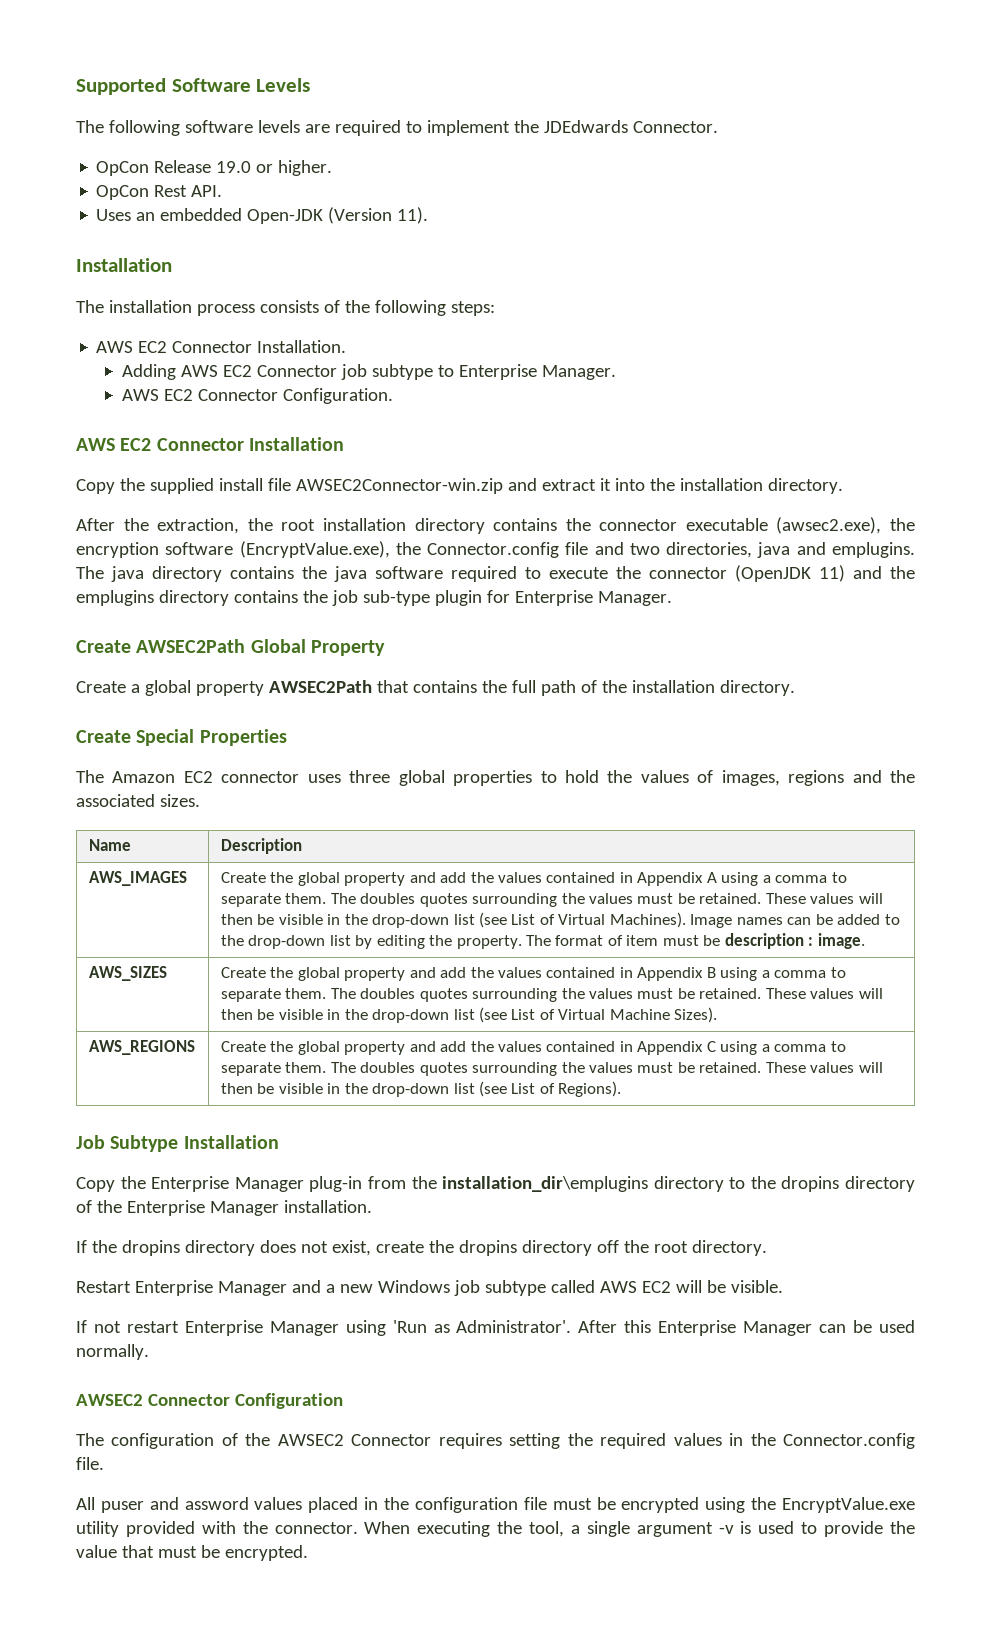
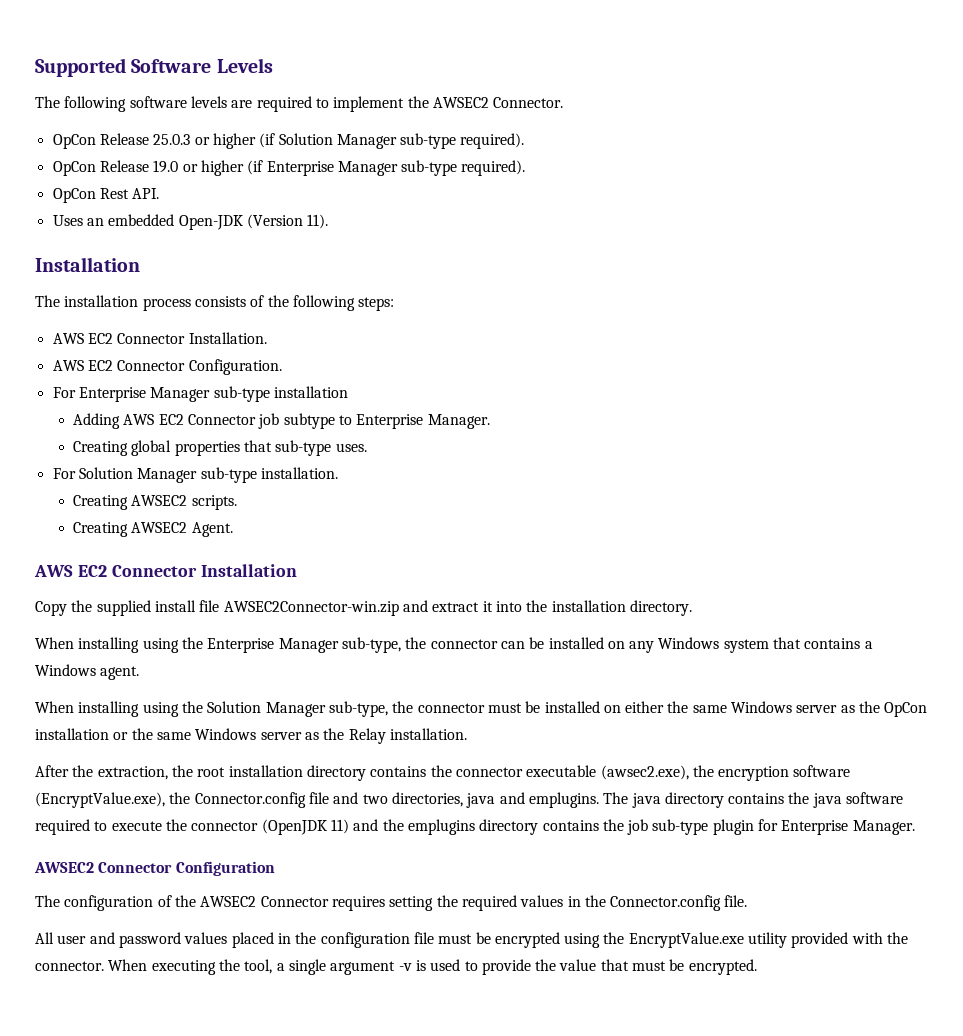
[543,120,628,133] JDEdwards -> [432,97,489,108] AWSEC2
[216,160,333,176] 19.0 or higher. -> [153,133,525,149] [52,160,526,176] 25.0.3 or higher (if Solution Manager sub-type required). // OpCon Release 19.0 or higher (if Enterprise Manager sub-type required).
(347, 346) none -> [52,359,282,375] [52,386,348,402] // AWS EC2 Connector Configuration. // For Enterprise Manager sub-type installation
[121,388,393,404] AWS EC2 Connector Configuration. -> [73,440,367,456] [52,467,338,483] [73,495,237,510] [73,522,233,537] Creating global properties that sub-type uses. // For Solution Manager sub-type installation. // Creating AWSEC2 scripts. // Creating AWSEC2 Agent.
(843, 486) none -> [35,637,873,653] [35,664,140,680] [35,701,928,717] [35,728,467,744] // When installing using the Enterprise Manager sub-type, the connector can be installed on any Windows system that contains a Windows agent. // When installing using the Solution Manager sub-type, the connector must be installed on either the same Windows server as the OpCon installation or the same Windows server as the Relay installation.
[76,639,385,656] [76,680,795,696] [76,729,287,746] [76,770,915,786] [76,794,200,807] [88,839,131,851] [220,838,302,854] [88,871,187,886] [220,872,847,886] [220,893,883,907] [220,912,900,928] [220,933,865,949] [88,966,167,981] [220,967,846,981] [220,988,883,1002] [220,1007,718,1023] [88,1040,195,1055] [220,1041,846,1055] [220,1062,883,1076] [220,1081,622,1097] [76,1135,279,1152] [76,1176,916,1192] [76,1200,372,1216] [76,1240,767,1256] [76,1280,783,1296] [76,1320,915,1336] [76,1344,149,1360] // Create AWSEC2Path Global Property // Create a global property AWSEC2Path that contains the full path of the installation directory. // Create Special Properties // The Amazon EC2 connector uses three global properties to hold the values of images, regions and the associated sizes. // Name | Description // AWS_IMAGES | Create the global property and add the values contained in Appendix A using a comma to separate them. The doubles quotes surrounding the values must be retained. These values will then be visible in the drop-down list (see List of Virtual Machines). Image names can be added to the drop-down list by editing the property. The format of item must be description : image. // AWS_SIZES | Create the global property and add the values contained in Appendix B using a comma to separate them. The doubles quotes surrounding the values must be retained. These values will then be visible in the drop-down list (see List of Virtual Machine Sizes). // AWS_REGIONS | Create the global property and add the values contained in Appendix C using a comma to separate them. The doubles quotes surrounding the values must be retained. These values will then be visible in the drop-down list (see List of Regions). // Job Subtype Installation // Copy the Enterprise Manager plug-in from the installation_dir\emplugins directory to the dropins directory of the Enterprise Manager installation. // If the dropins directory does not exist, create the dropins directory off the root directory. // Restart Enterprise Manager and a new Windows job subtype called AWS EC2 will be visible. // If not restart Enterprise Manager using 'Run as Administrator'. After this Enterprise Manager can be used normally. -> (915, 827) none
[100,1497,249,1513] puser and assword -> [57,932,181,948] user and password

